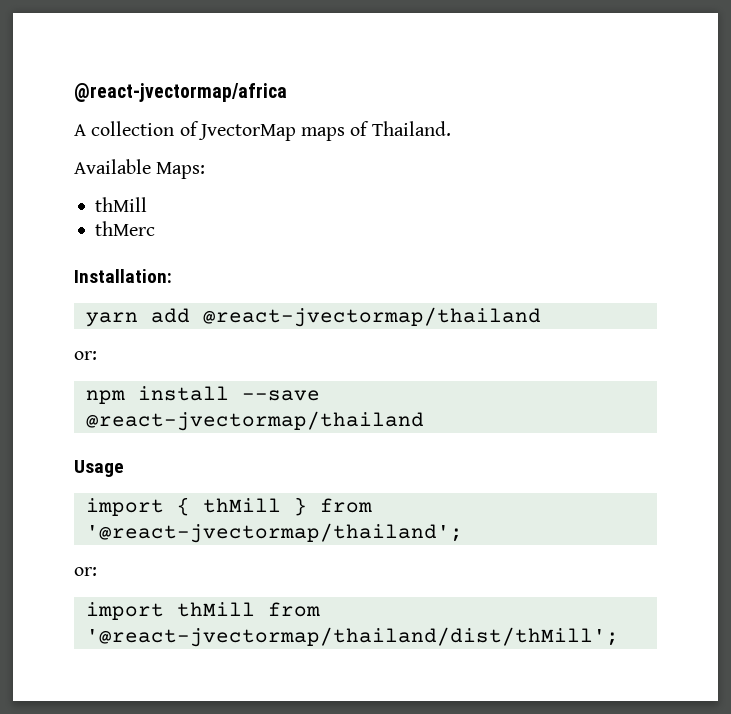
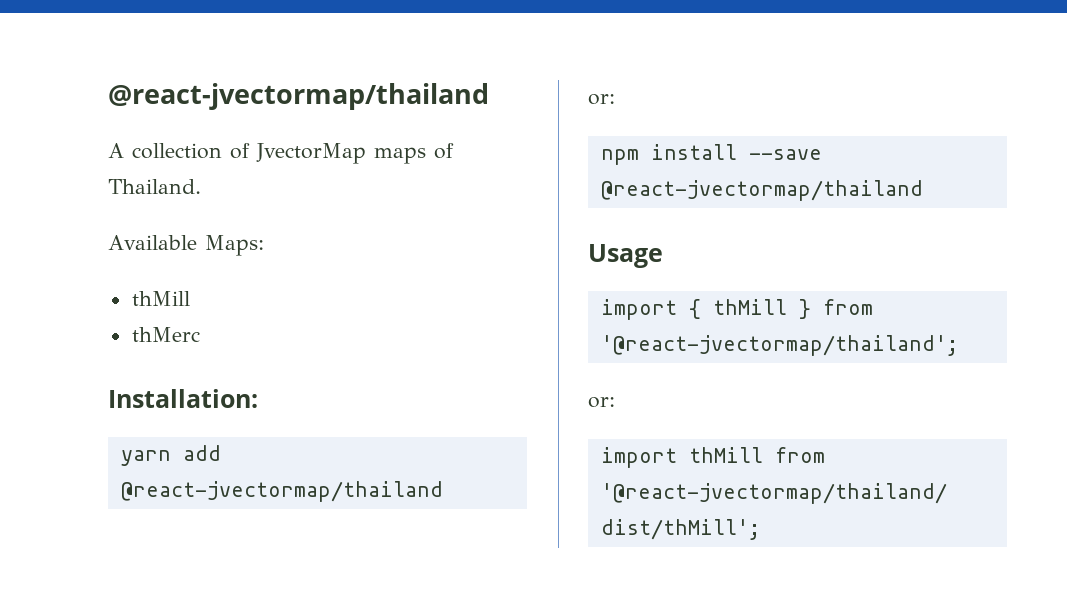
[74,83,287,102] @react-jvectormap/africa -> [108,83,489,110] @react-jvectormap/thailand

